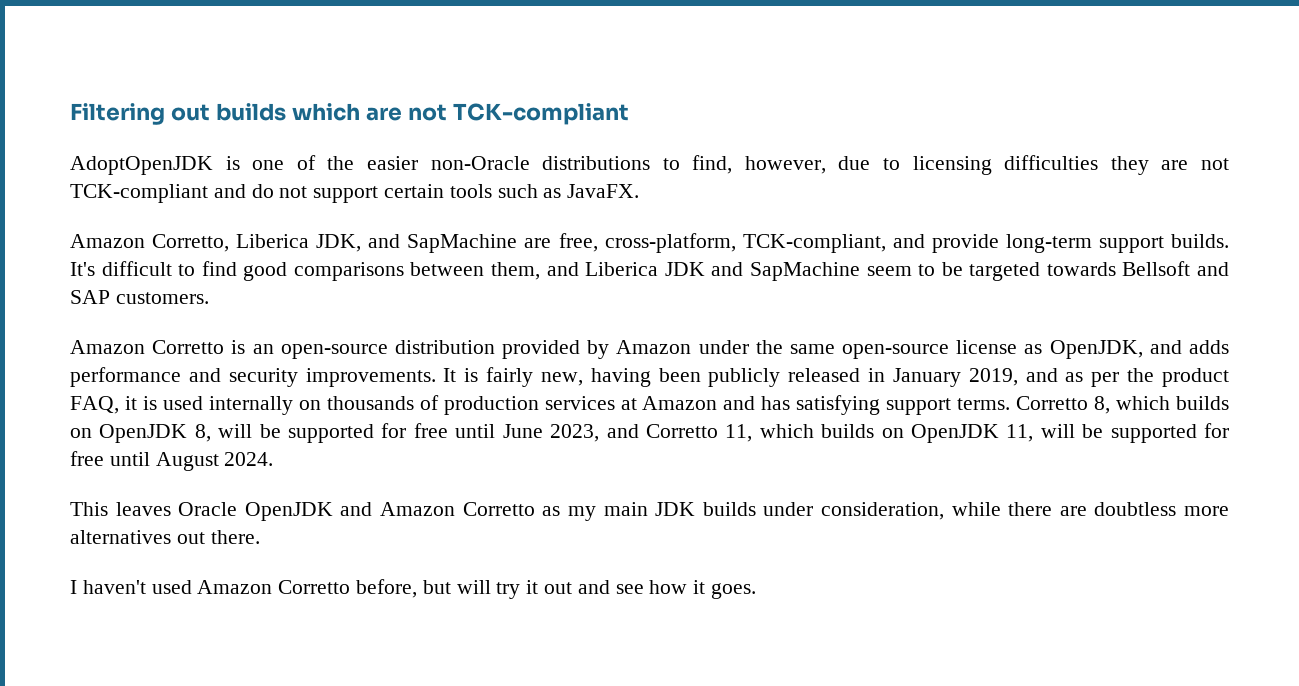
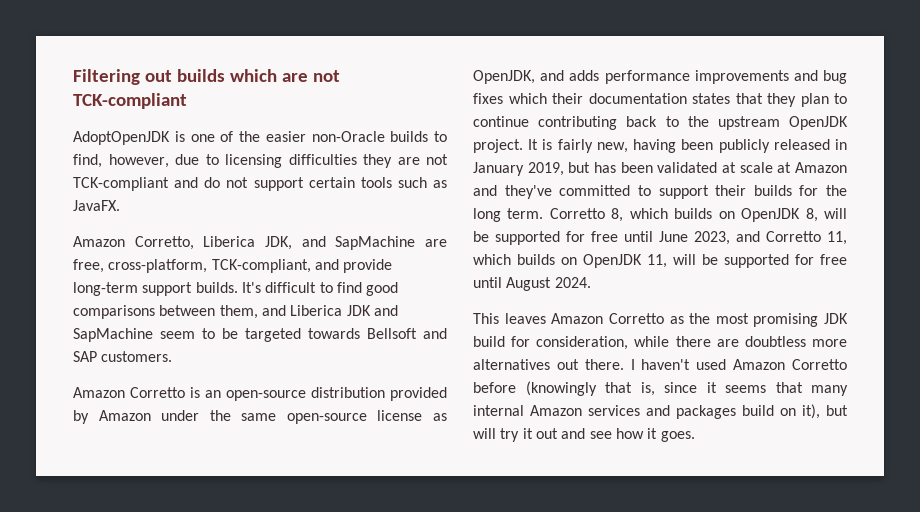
[542,156,651,170] distributions -> [390,131,429,142] builds
[188,368,436,387] and security improvements. -> [694,70,848,84] [473,93,847,107] [473,116,849,130] [473,139,523,153] improvements and bug fixes which their documentation states that they plan to continue contributing back to the upstream OpenJDK project.
[1025,368,1230,387] [70,395,1011,415] and as per the product FAQ, it is used internally on thousands of production services at Amazon and has satisfying support terms. -> [568,162,847,173] [473,185,847,199] [473,208,544,222] but has been validated at scale at Amazon and they've committed to support their builds for the long term.
[178,502,814,521] Oracle OpenJDK and Amazon Corretto as my main JDK builds under -> [551,313,848,327] [473,336,531,347] Amazon Corretto as the most promising JDK build for
(260, 537) // -> (624, 364) none
[356,579,418,598] before, -> [473,381,848,396] [473,404,820,419] before (knowingly that is, since it seems that many internal Amazon services and packages build on it),

